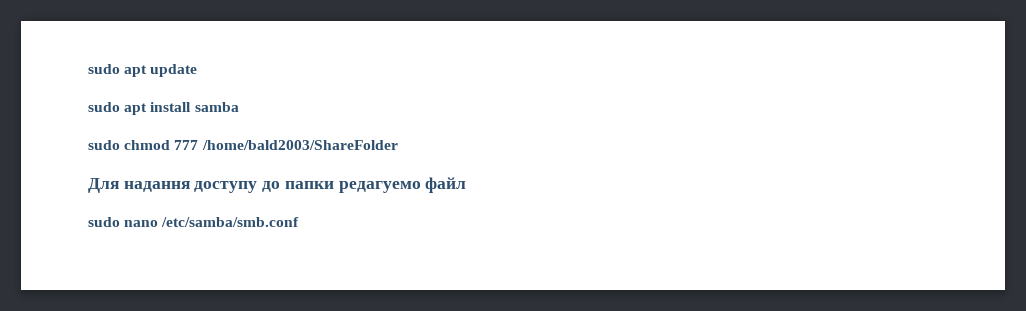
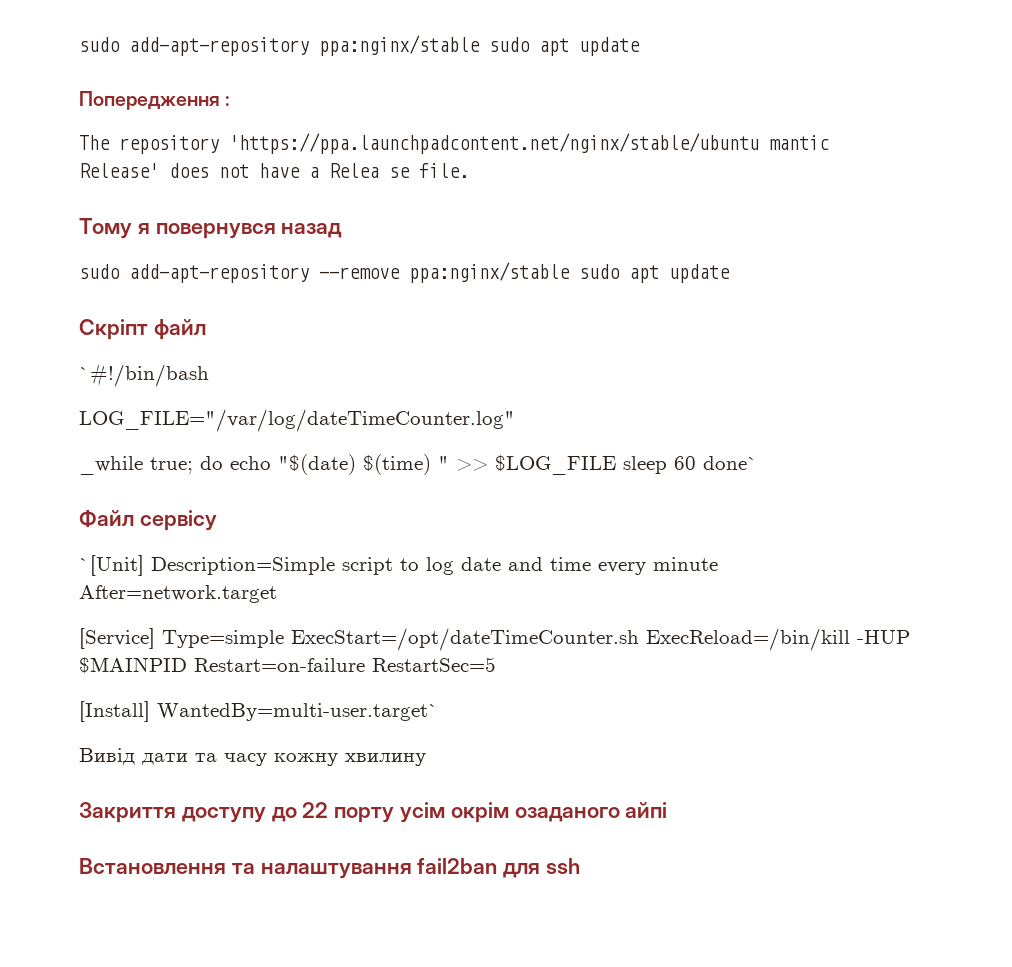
[88,64,198,77] [88,102,239,115] [88,140,398,150] [88,177,467,193] [88,217,300,227] sudo apt update // sudo apt install samba // sudo chmod 777 /home/bald2003/ShareFolder // Для надання доступу до папки редагуемо файл // sudo nano /etc/samba/smb.conf -> [79,35,640,56] [79,91,231,110] [79,133,829,154] [79,163,469,178] [79,218,343,239] [79,262,730,283] [79,319,206,340] [79,363,209,387] [79,409,515,432] [79,454,758,475] [79,510,217,531] [79,555,718,576] [79,585,277,603] [79,628,910,651] [79,657,496,673] [79,701,439,722] [79,748,426,766] [79,802,668,823] [79,858,581,879] sudo add-apt-repository ppa:nginx/stable sudo apt update // Попередження : // The repository 'https://ppa.launchpadcontent.net/nginx/stable/ubuntu mantic Release' does not have a Relea se file. // Тому я повернувся назад // sudo add-apt-repository --remove ppa:nginx/stable sudo apt update // Скріпт файл // `#!/bin/bash // LOG_FILE="/var/log/dateTimeCounter.log" // _while true; do echo "$(date) $(time) " >> $LOG_FILE sleep 60 done` // Файл сервісу // `[Unit] Description=Simple script to log date and time every minute After=network.target // [Service] Type=simple ExecStart=/opt/dateTimeCounter.sh ExecReload=/bin/kill -HUP $MAINPID Restart=on-failure RestartSec=5 // [Install] WantedBy=multi-user.target` // Вивід дати та часу кожну хвилину // Закриття доступу до 22 порту усім окрім озаданого айпі // Встановлення та налаштування fail2ban для ssh

